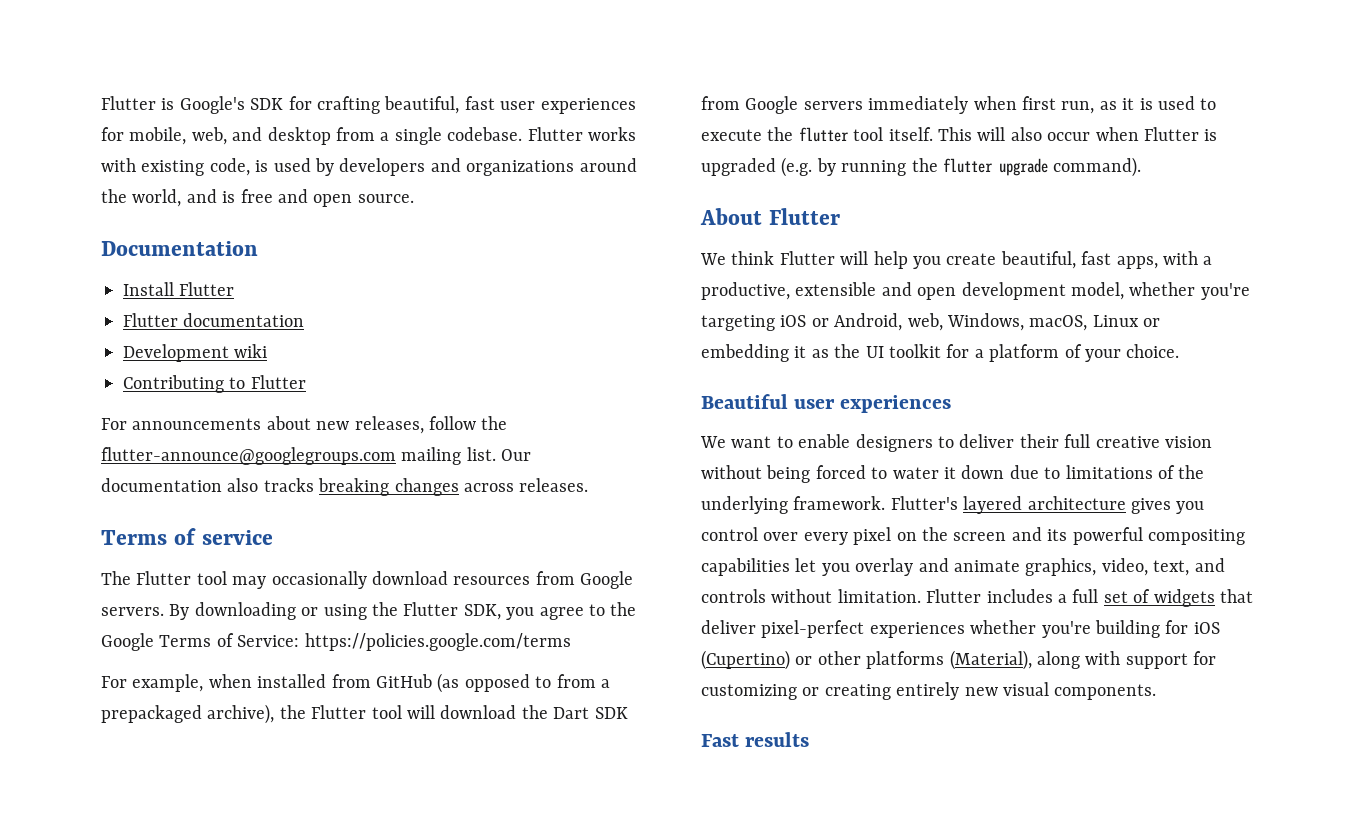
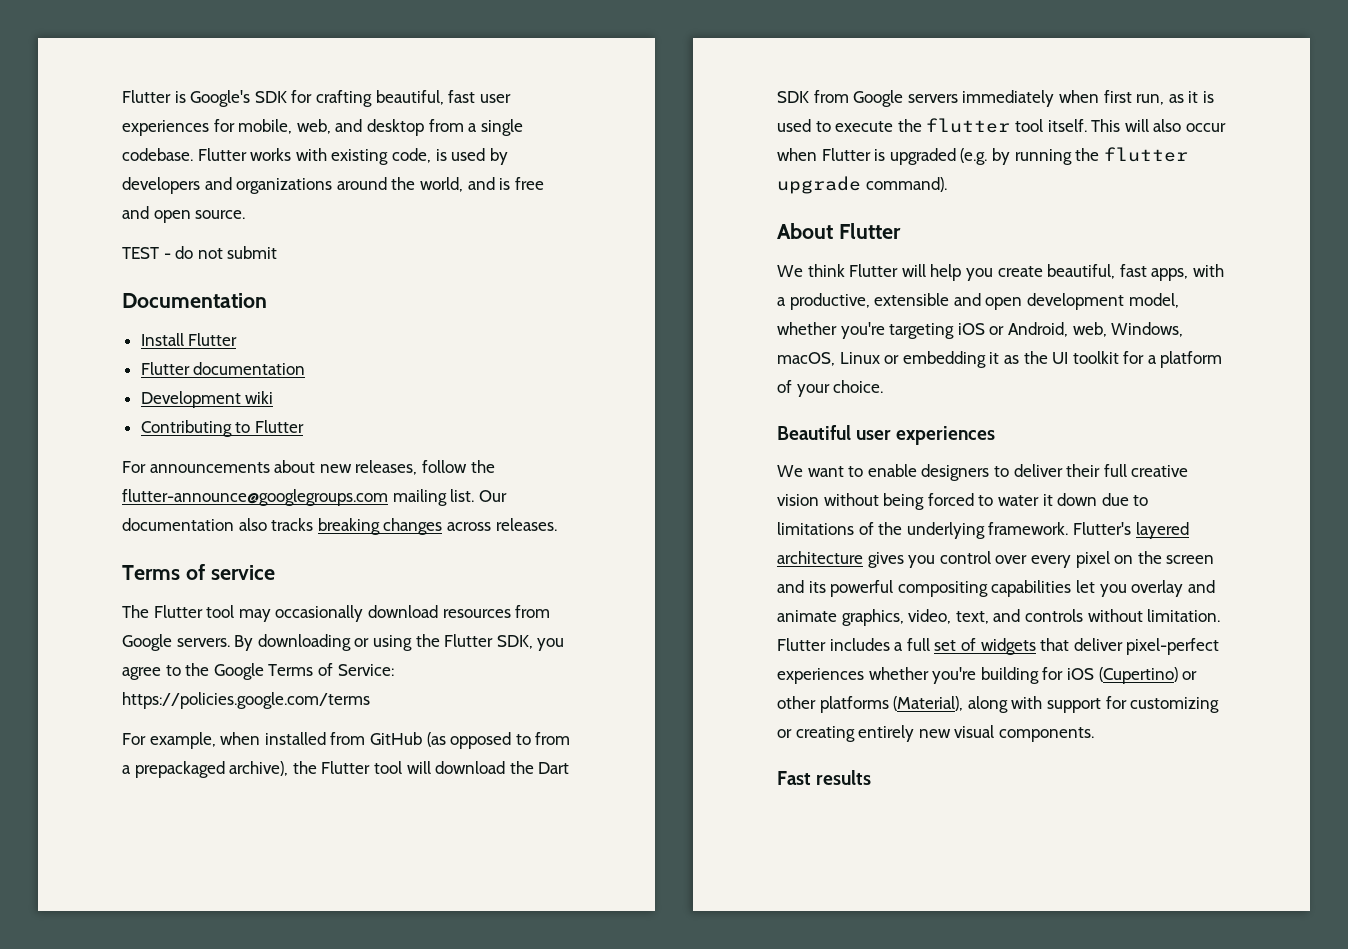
(414, 198) none -> [122,246,278,259] // TEST - do not submit

